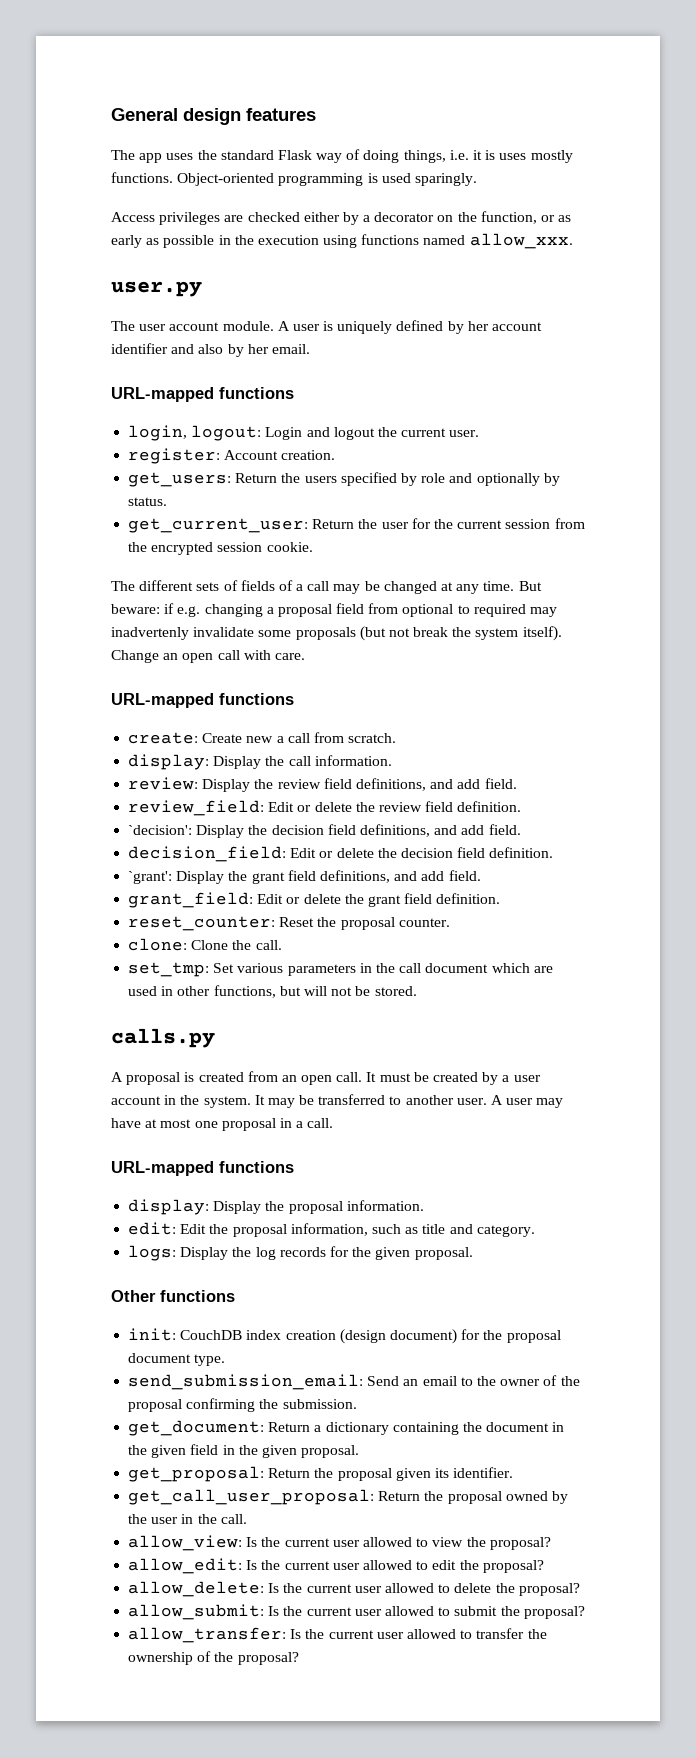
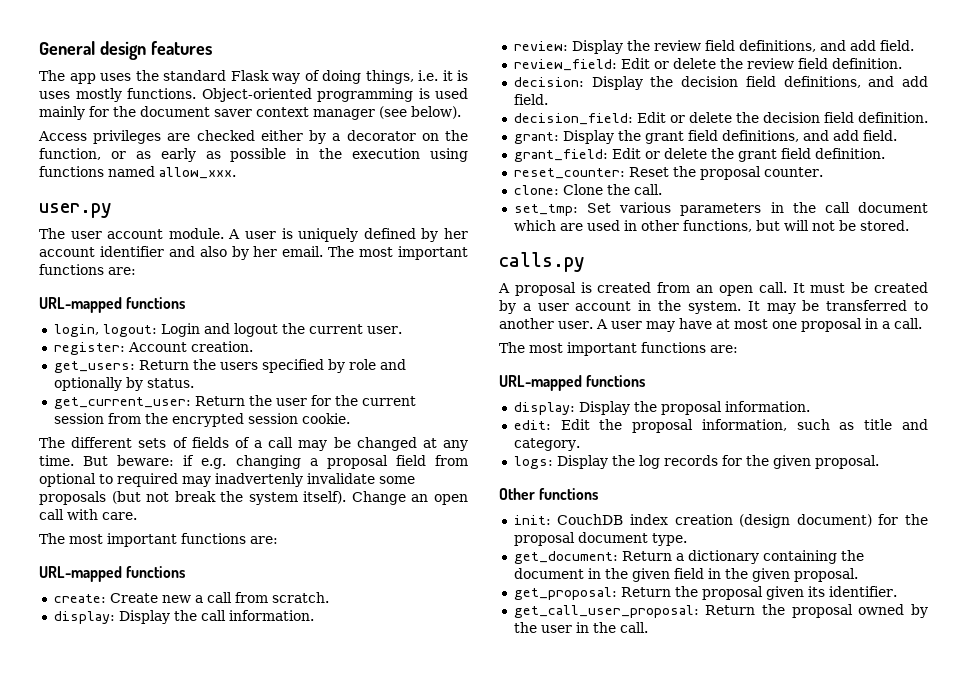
[414,173,477,186] sparingly. -> [39,106,461,120] mainly for the document saver context manager (see below).
(310, 349) none -> [328,246,469,260] [39,264,136,275] The most important functions are:
(305, 656) none -> [39,533,278,547] // The most important functions are:
[128,825,193,835] `decision': -> [513,77,584,87] decision:
[128,871,173,884] `grant': -> [513,132,559,144] grant:
(334, 1123) none -> [499,342,738,356] // The most important functions are:
[128,1374,580,1390] [128,1398,357,1412] // send_submission_email: Send an email to the owner of the proposal confirming the submission. -> (687, 539) none
[128,1535,551,1551] [128,1558,544,1574] [128,1581,580,1597] [128,1604,585,1620] [128,1627,547,1643] [128,1651,299,1665] // allow_view: Is the current user allowed to view the proposal? // allow_edit: Is the current user allowed to edit the proposal? // allow_delete: Is the current user allowed to delete the proposal? // allow_submit: Is the current user allowed to submit the proposal? // allow_transfer: Is the current user allowed to transfer the ownership of the proposal? -> (648, 627) none

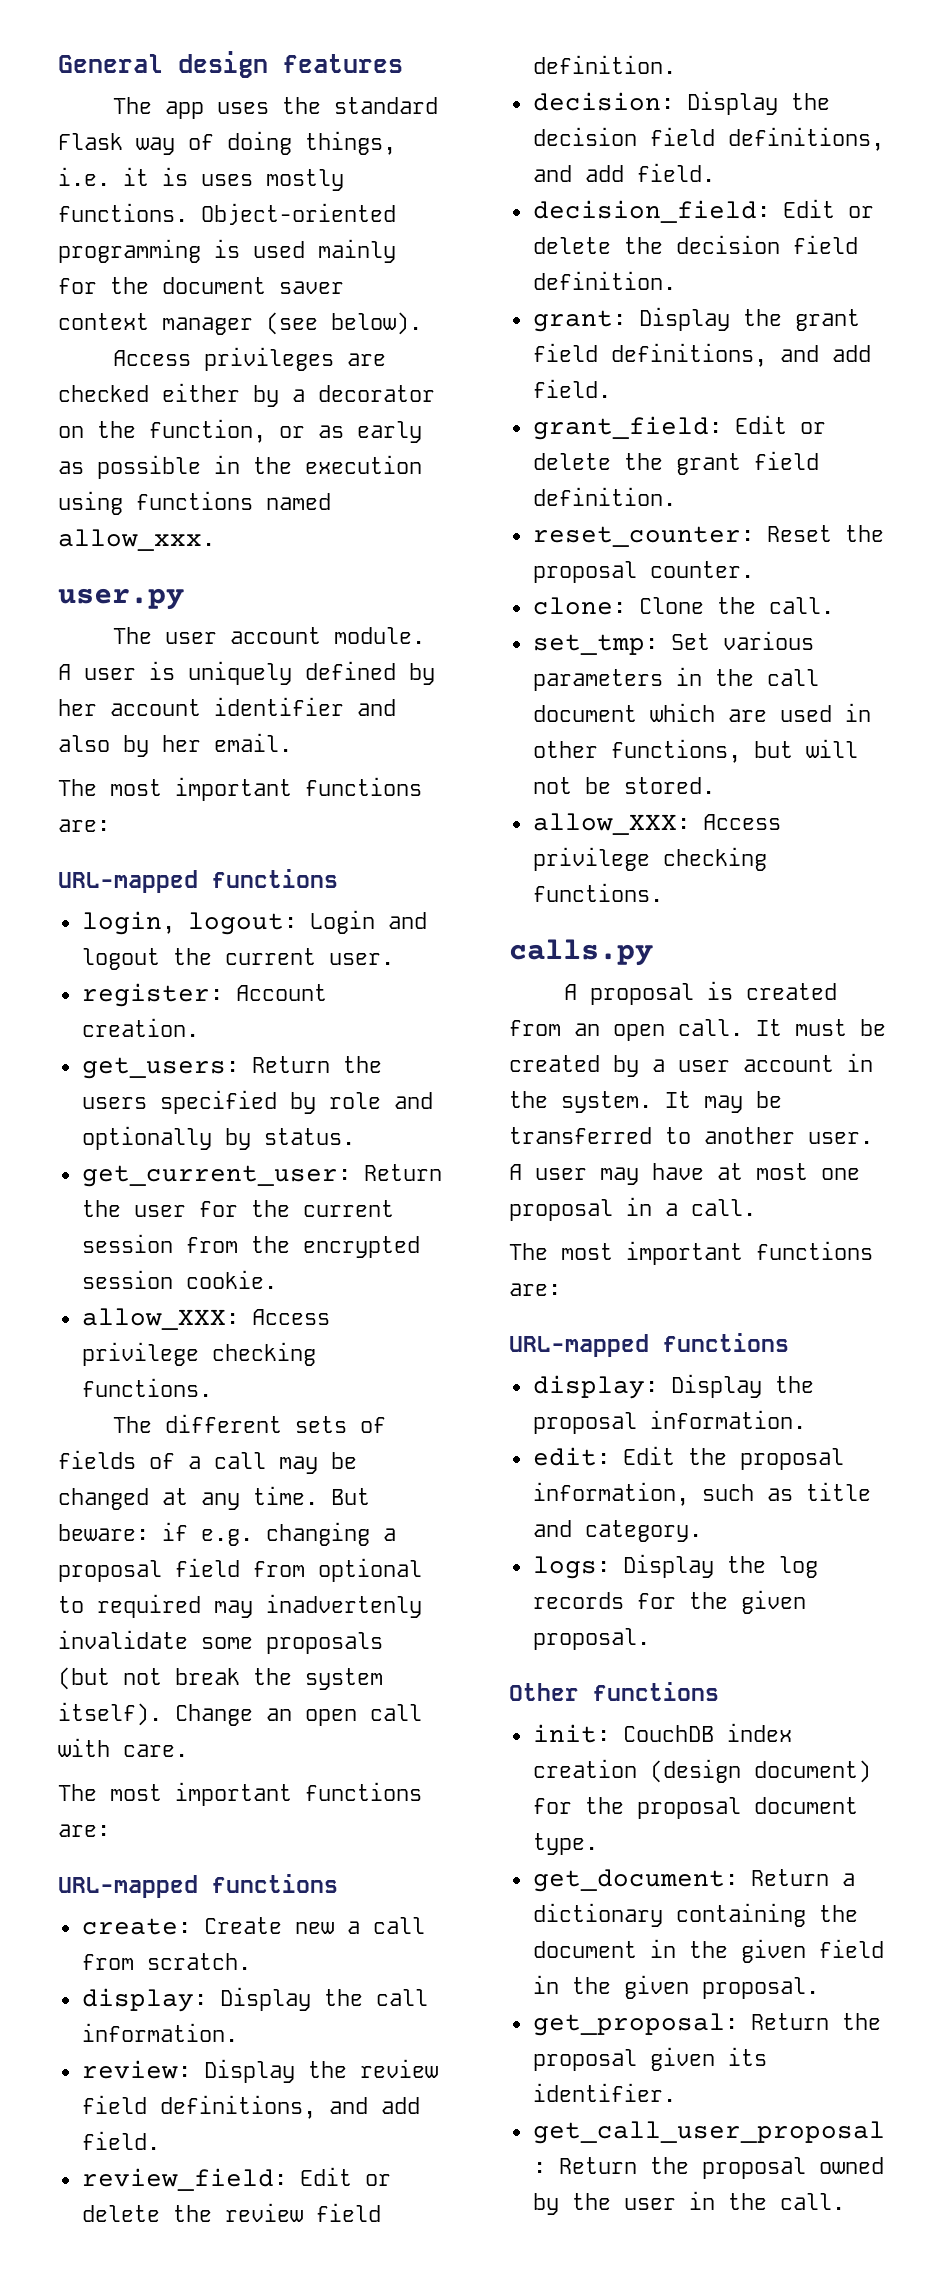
(324, 251) none -> (292, 742) //
(350, 418) none -> [81,1308,330,1330] [81,1342,316,1366] [81,1378,212,1397] // allow_XXX: Access privilege checking functions.
(909, 225) none -> [532,813,781,835] [532,847,767,871] [532,883,663,902] // allow_XXX: Access privilege checking functions.

